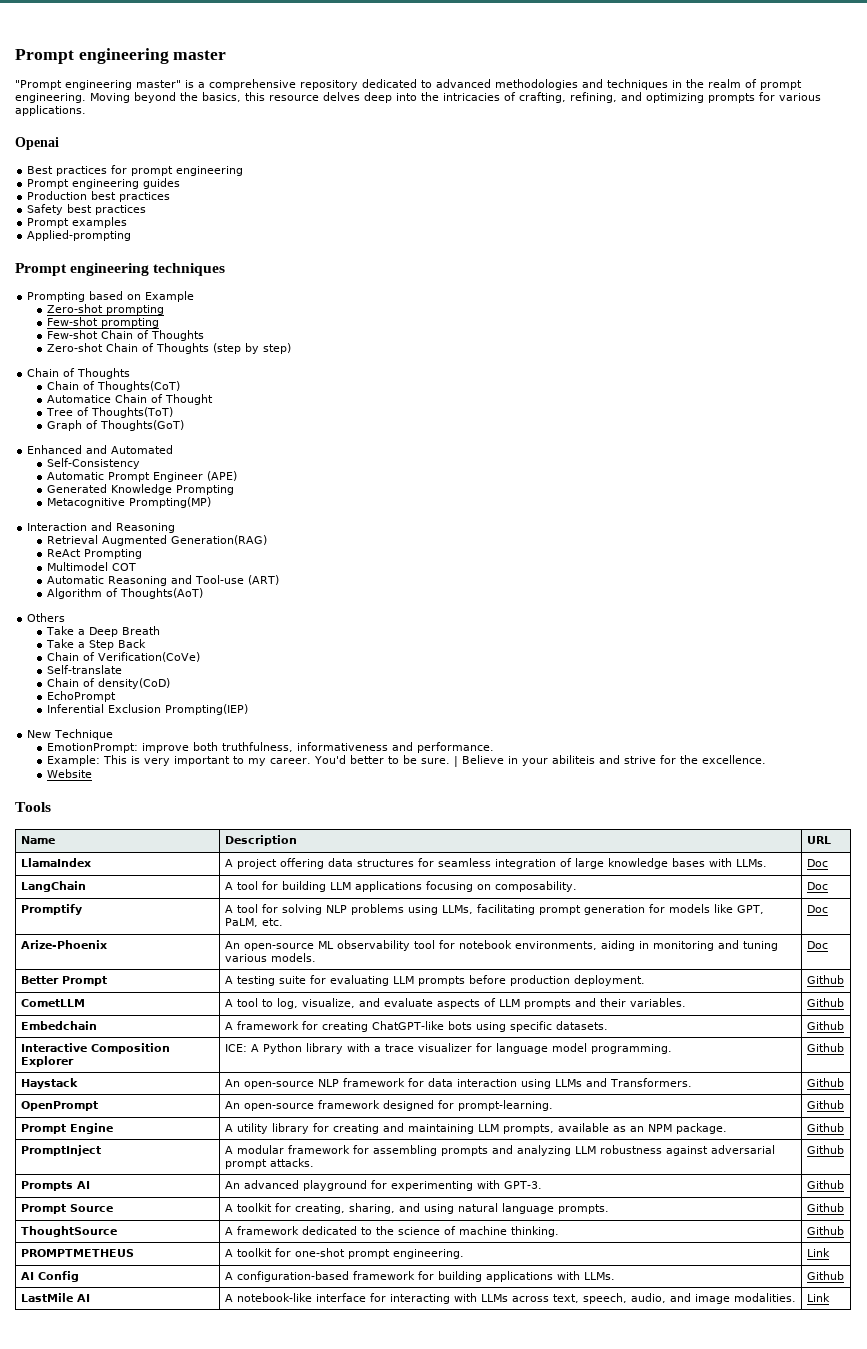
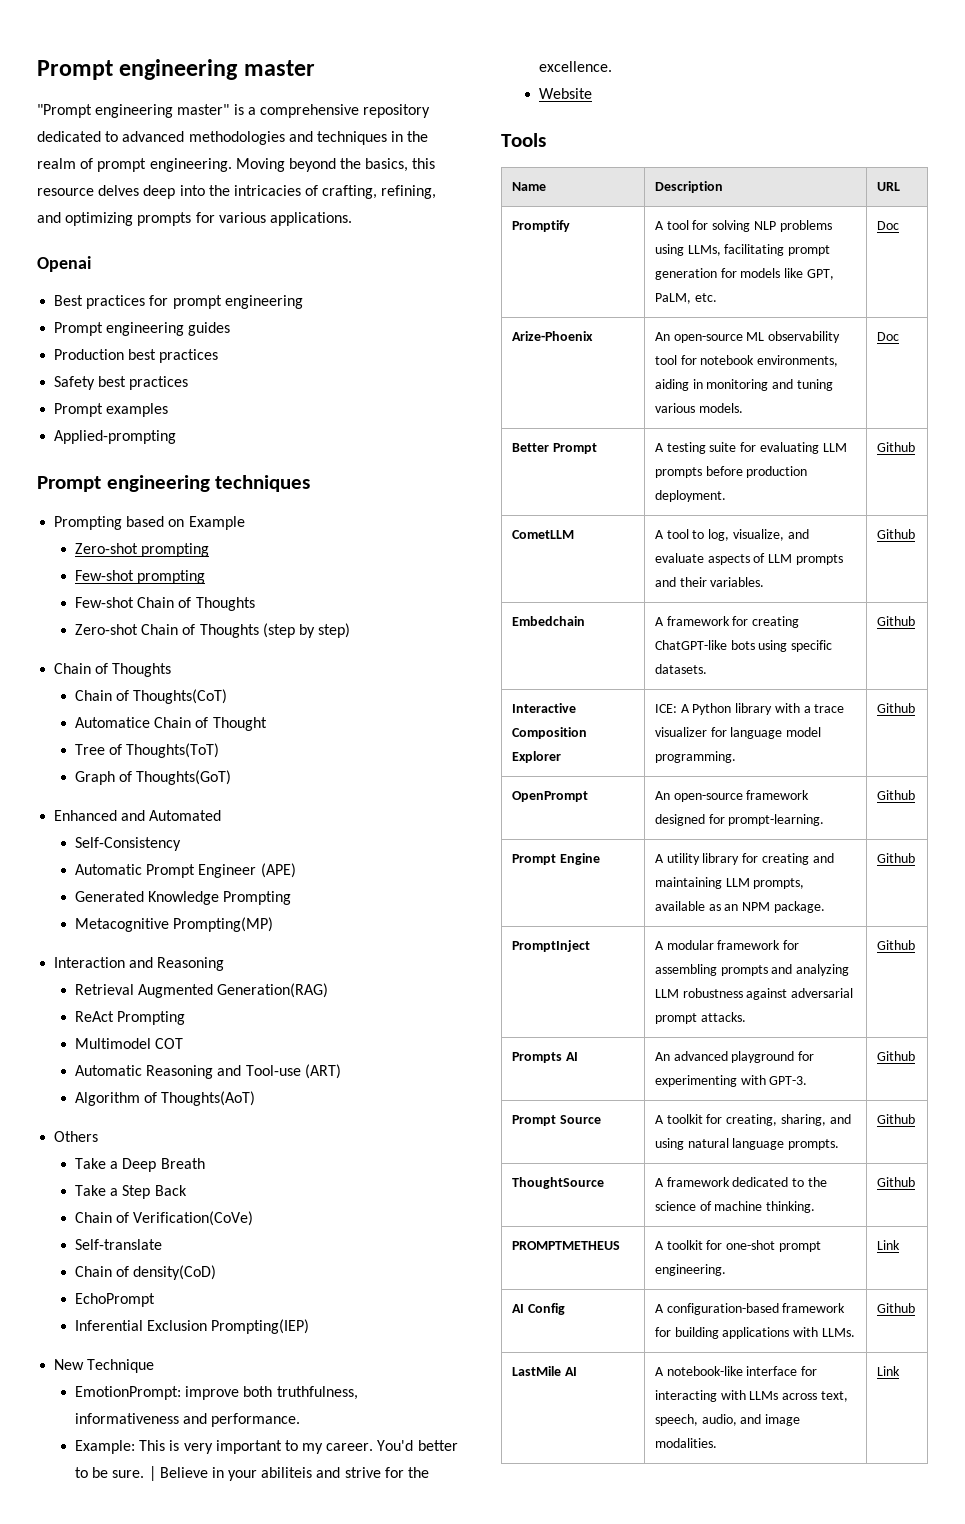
[20,858,91,867] [224,858,767,869] [806,859,828,867] [20,881,86,892] [224,881,577,892] [806,882,828,890] // LlamaIndex | A project offering data structures for seamless integration of large knowledge bases with LLMs. | Doc // LangChain | A tool for building LLM applications focusing on composability. | Doc -> (900, 186) none
[20,1078,78,1089] [224,1078,692,1089] [806,1078,844,1087] // Haystack | An open-source NLP framework for data interaction using LLMs and Transformers. | Github -> (915, 708) none

